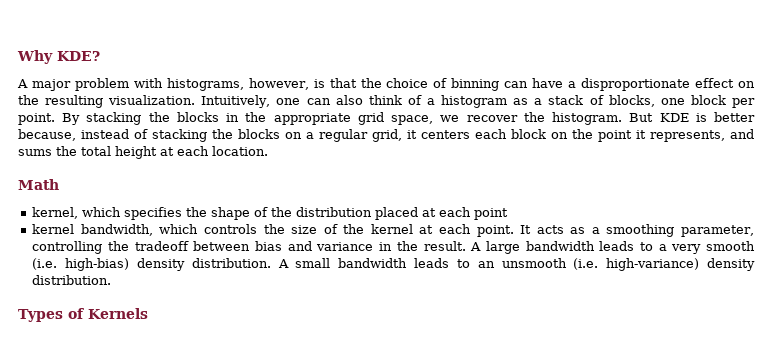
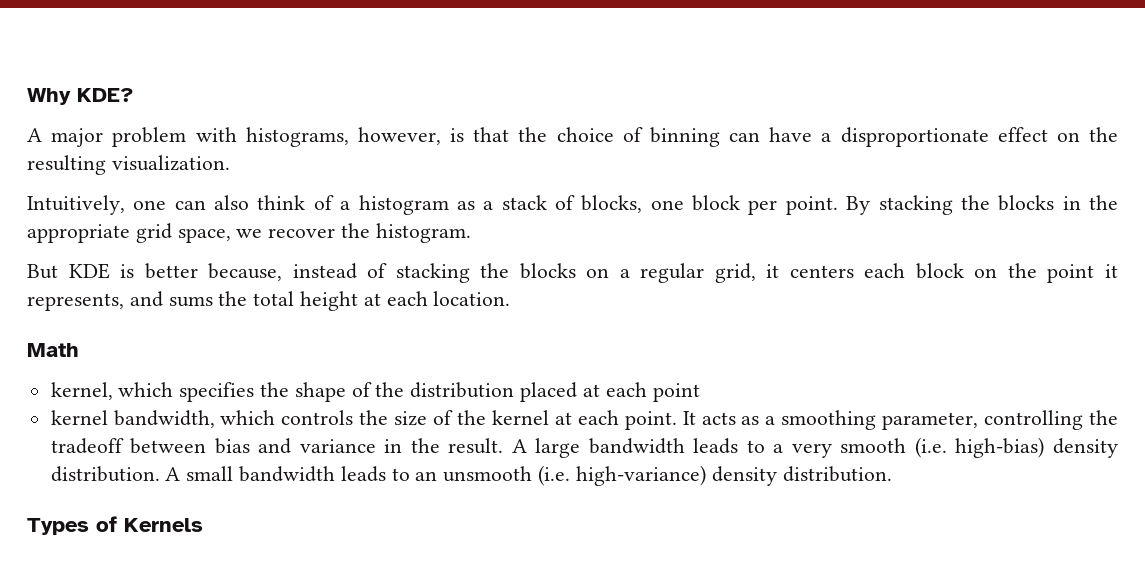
(196, 100) none -> (230, 163) //
(623, 118) none -> (471, 233) //

